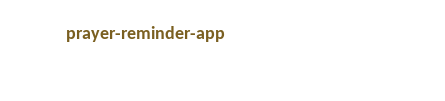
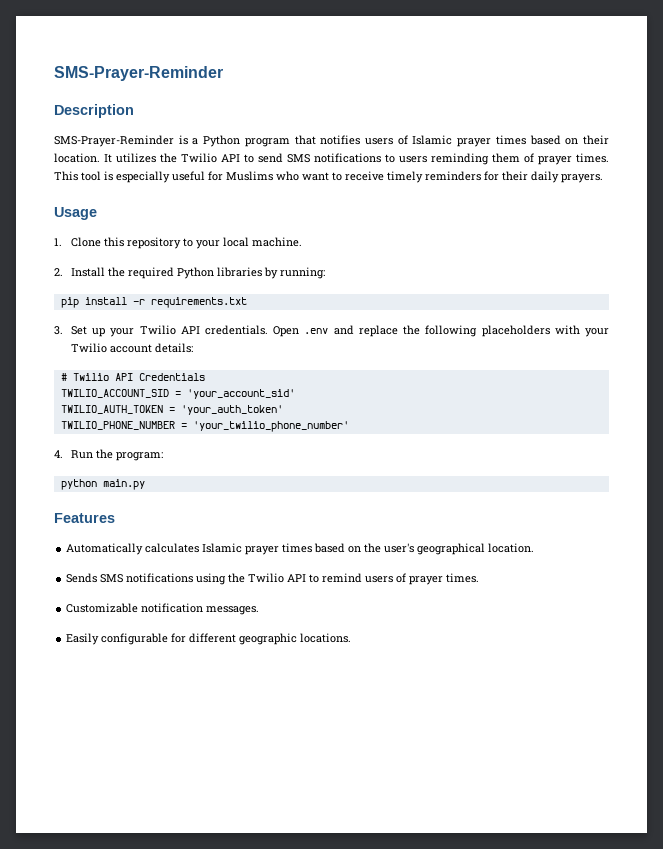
[66,26,225,42] prayer-reminder-app -> [54,66,223,81] [54,104,134,118] [54,135,610,147] [54,153,609,165] [54,171,603,183] [54,207,97,220] [54,237,302,249] [54,267,325,279] [60,297,247,308] [54,325,609,337] [70,343,193,353] [60,373,205,381] [60,389,295,399] [60,405,283,415] [60,421,349,432] [54,449,163,461] [60,479,145,490] [54,513,115,523] [66,543,535,555] [66,573,480,585] [66,603,260,615] [66,633,352,645] SMS-Prayer-Reminder // Description // SMS-Prayer-Reminder is a Python program that notifies users of Islamic prayer times based on their location. It utilizes the Twilio API to send SMS notifications to users reminding them of prayer times. This tool is especially useful for Muslims who want to receive timely reminders for their daily prayers. // Usage // 1. Clone this repository to your local machine. // 2. Install the required Python libraries by running: // pip install -r requirements.txt // 3. Set up your Twilio API credentials. Open .env and replace the following placeholders with your Twilio account details: // # Twilio API Credentials // TWILIO_ACCOUNT_SID = 'your_account_sid' // TWILIO_AUTH_TOKEN = 'your_auth_token' // TWILIO_PHONE_NUMBER = 'your_twilio_phone_number' // 4. Run the program: // python main.py // Features // Automatically calculates Islamic prayer times based on the user's geographical location. // Sends SMS notifications using the Twilio API to remind users of prayer times. // Customizable notification messages. // Easily configurable for different geographic locations.

